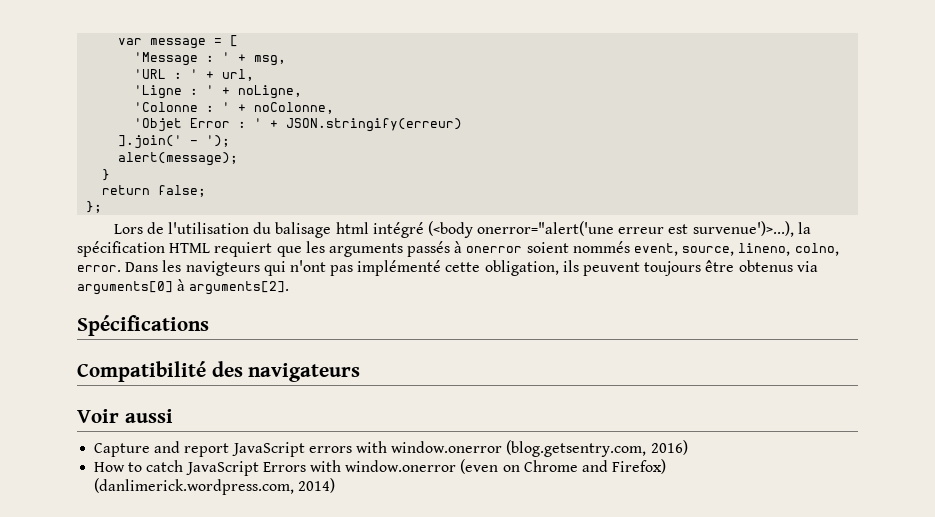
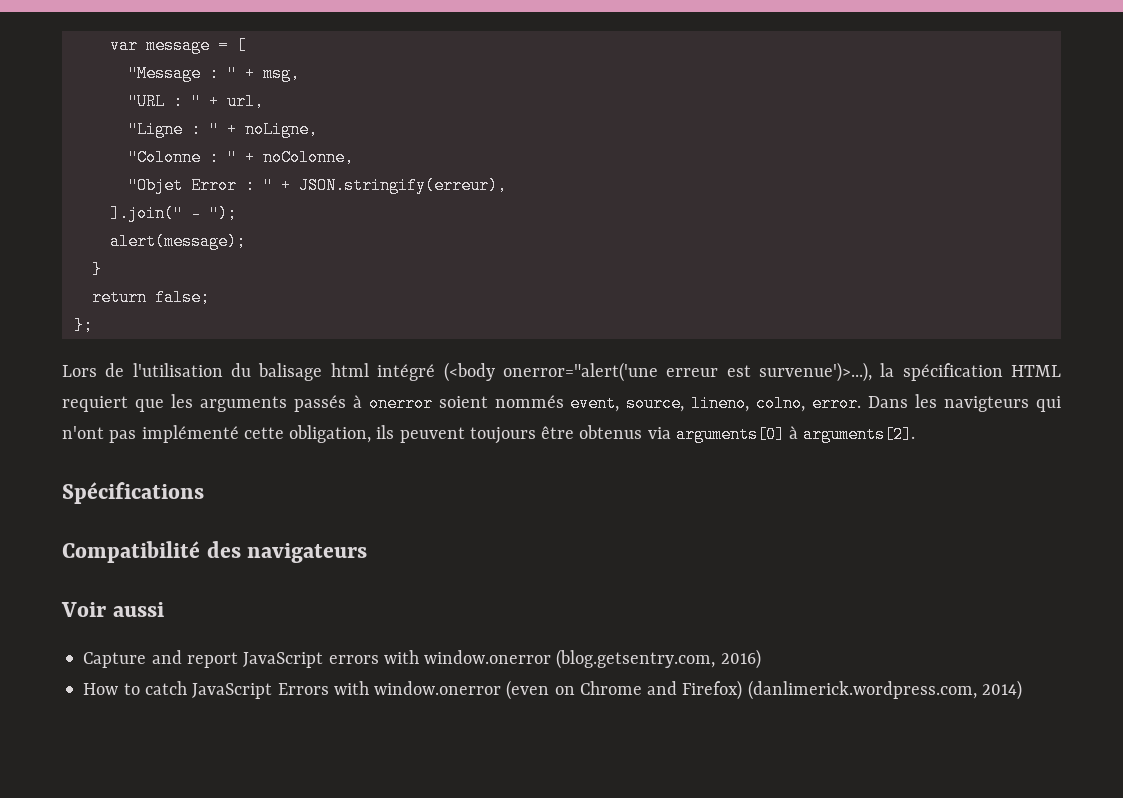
[134,52,231,66] 'Message : ' -> [127,65,237,82] "Message : "
[134,69,199,79] 'URL : ' -> [127,93,201,110] "URL : "
[134,85,215,99] 'Ligne : ' -> [127,121,219,138] "Ligne : "
[134,102,231,112] 'Colonne : ' -> [127,149,237,166] "Colonne : "
[134,118,183,132] 'Objet -> [127,177,183,194] "Objet
[254,118,463,132] [118,135,231,149] ' + JSON.stringify(erreur) // ].join(' - '); -> [262,177,507,194] [109,205,237,222] " + JSON.stringify(erreur), // ].join(" - ");

